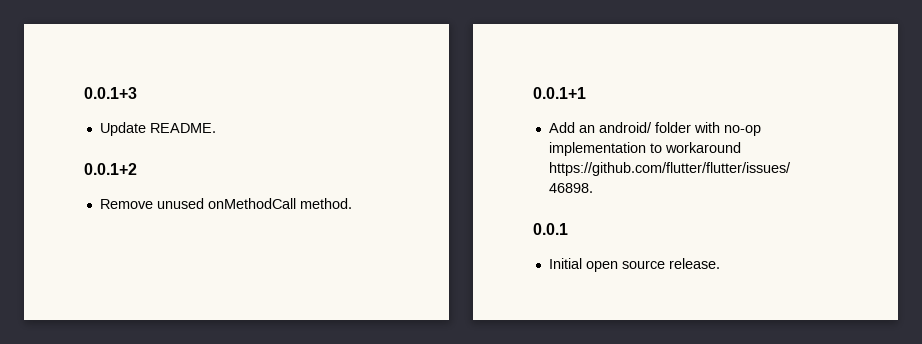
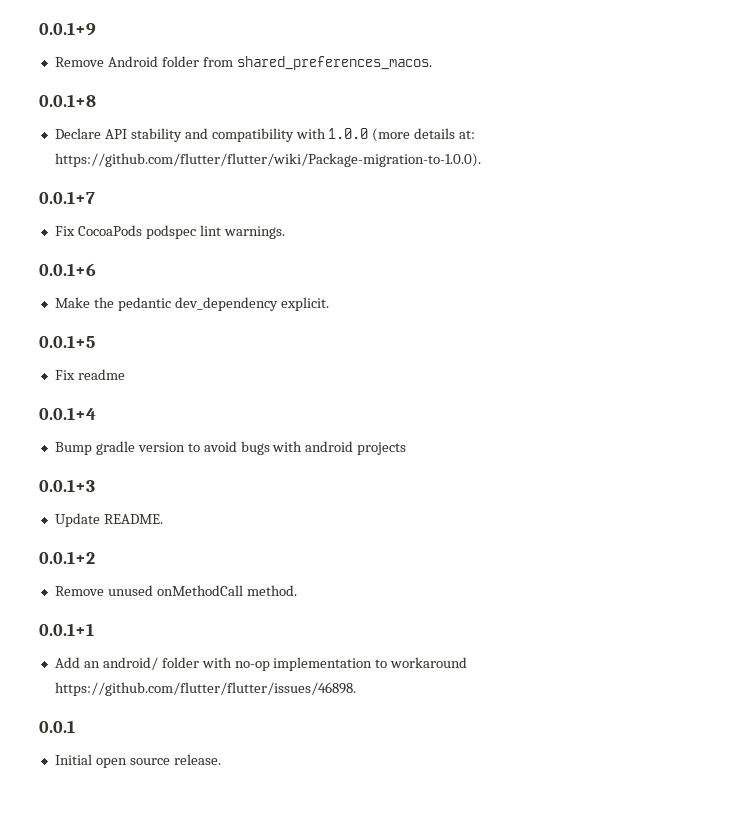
(84, 93) none -> [39,22,96,36] [54,56,432,70] [39,94,96,107] [54,128,476,142] [54,153,481,167] [39,191,95,204] [54,225,285,239] [39,263,96,276] [54,297,329,311] [39,335,95,348] [54,369,125,380] [39,407,96,420] [54,441,407,455] 0.0.1+9 // Remove Android folder from shared_preferences_macos. // 0.0.1+8 // Declare API stability and compatibility with 1.0.0 (more details at: https://github.com/flutter/flutter/wiki/Package-migration-to-1.0.0). // 0.0.1+7 // Fix CocoaPods podspec lint warnings. // 0.0.1+6 // Make the pedantic dev_dependency explicit. // 0.0.1+5 // Fix readme // 0.0.1+4 // Bump gradle version to avoid bugs with android projects //

